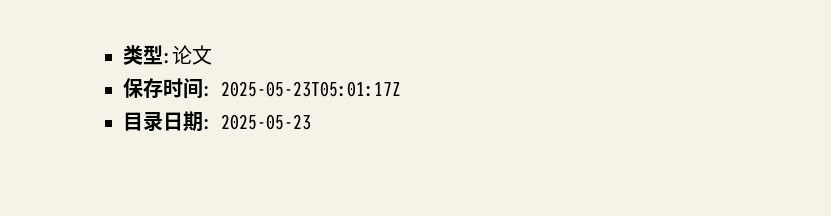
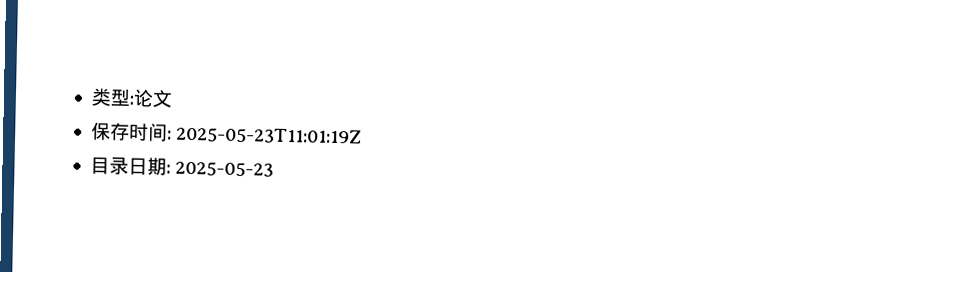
[221,81,401,97] 2025-05-23T05:01:17Z -> [176,126,363,145] 2025-05-23T11:01:19Z

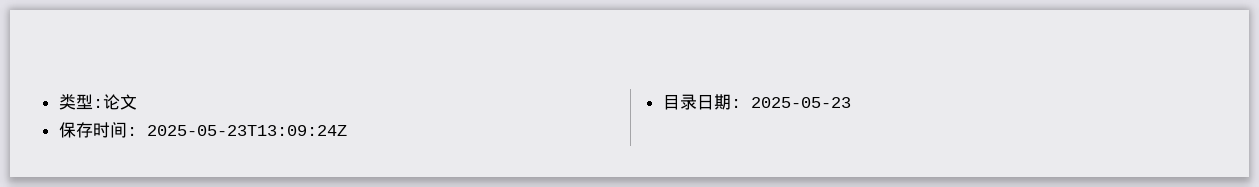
[176,126,363,145] 2025-05-23T11:01:19Z -> [146,125,347,136] 2025-05-23T13:09:24Z

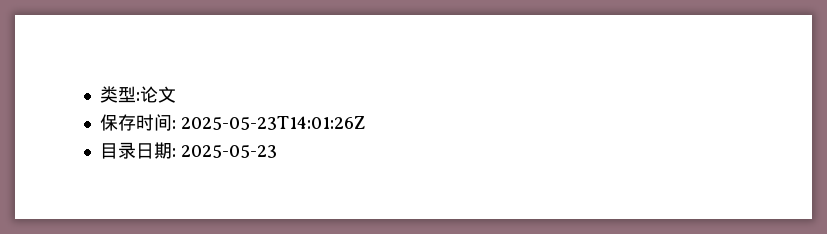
[146,125,347,136] 2025-05-23T13:09:24Z -> [180,116,365,130] 2025-05-23T14:01:26Z

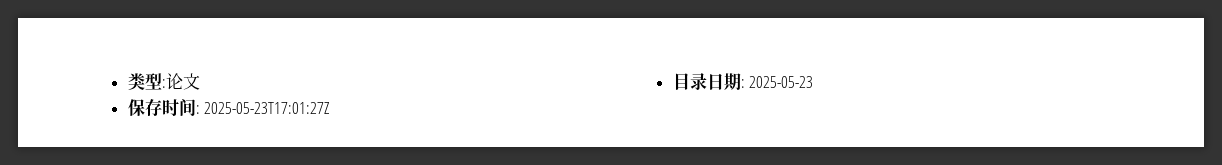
[180,116,365,130] 2025-05-23T14:01:26Z -> [204,102,330,114] 2025-05-23T17:01:27Z

